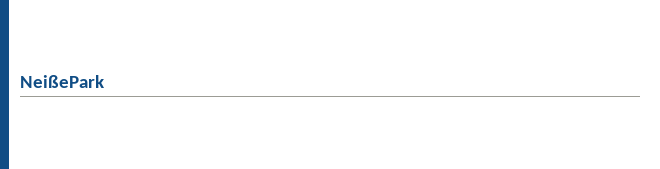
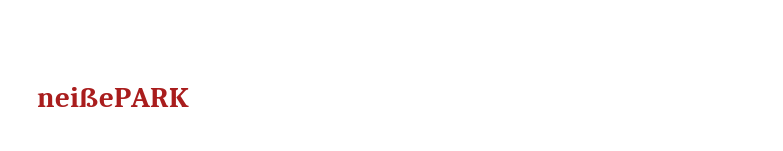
[20,75,104,88] NeißePark -> [37,87,189,107] neißePARK

